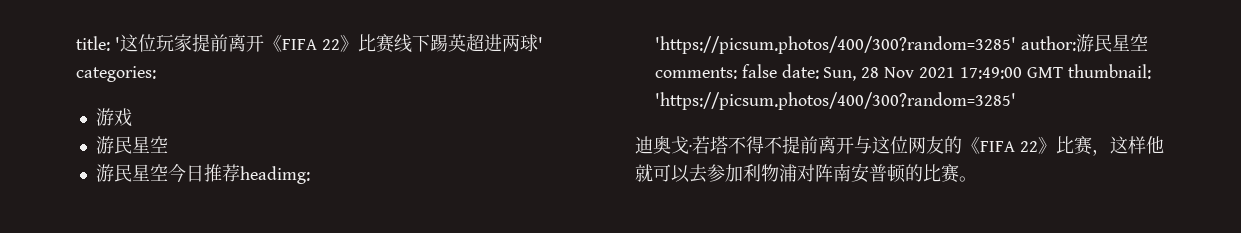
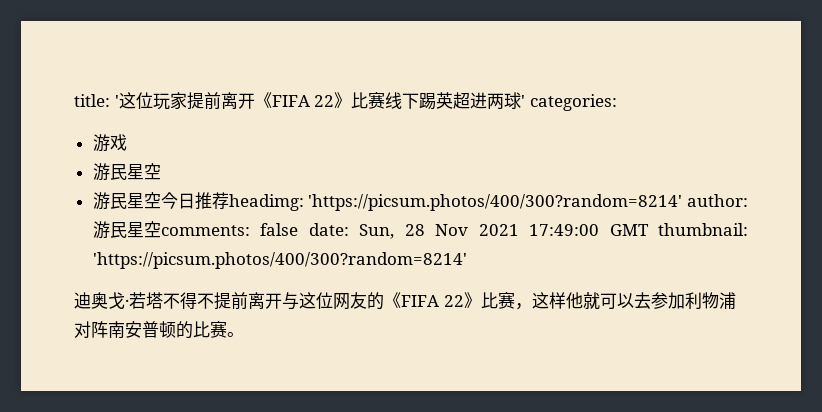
[654,36,1016,54] 'https://picsum.photos/400/300?random=3285' -> [308,194,683,211] 'https://picsum.photos/400/300?random=8214'
[654,92,1016,110] 'https://picsum.photos/400/300?random=3285' -> [92,252,467,269] 'https://picsum.photos/400/300?random=8214'

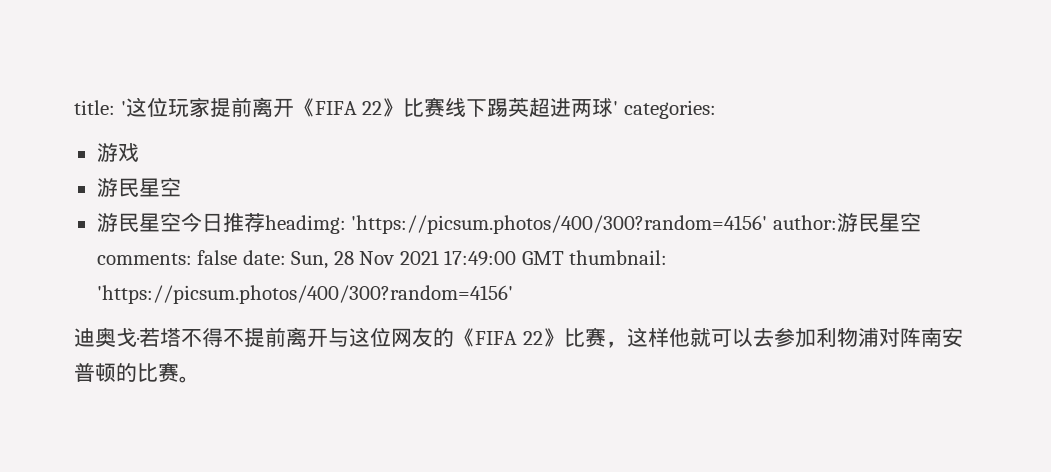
[308,194,683,211] 'https://picsum.photos/400/300?random=8214' -> [351,215,768,234] 'https://picsum.photos/400/300?random=4156'
[92,252,467,269] 'https://picsum.photos/400/300?random=8214' -> [96,285,513,304] 'https://picsum.photos/400/300?random=4156'

